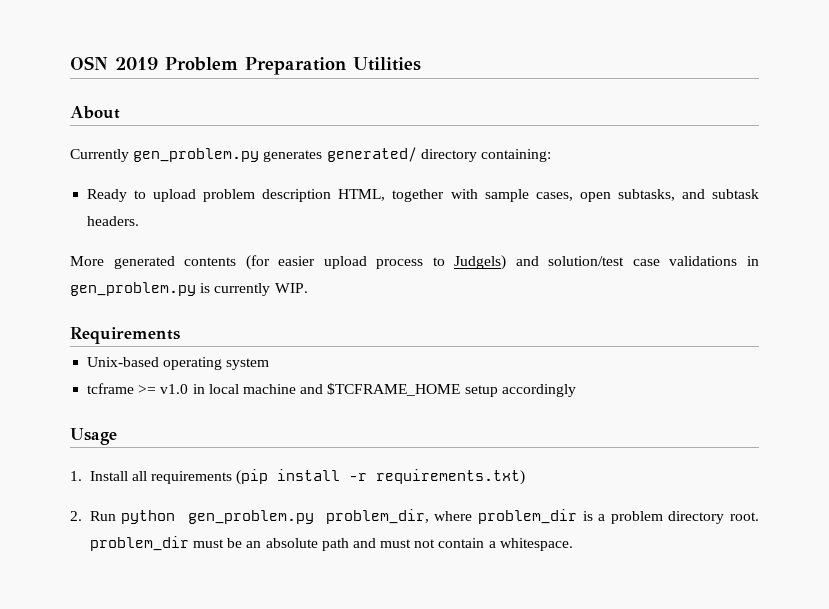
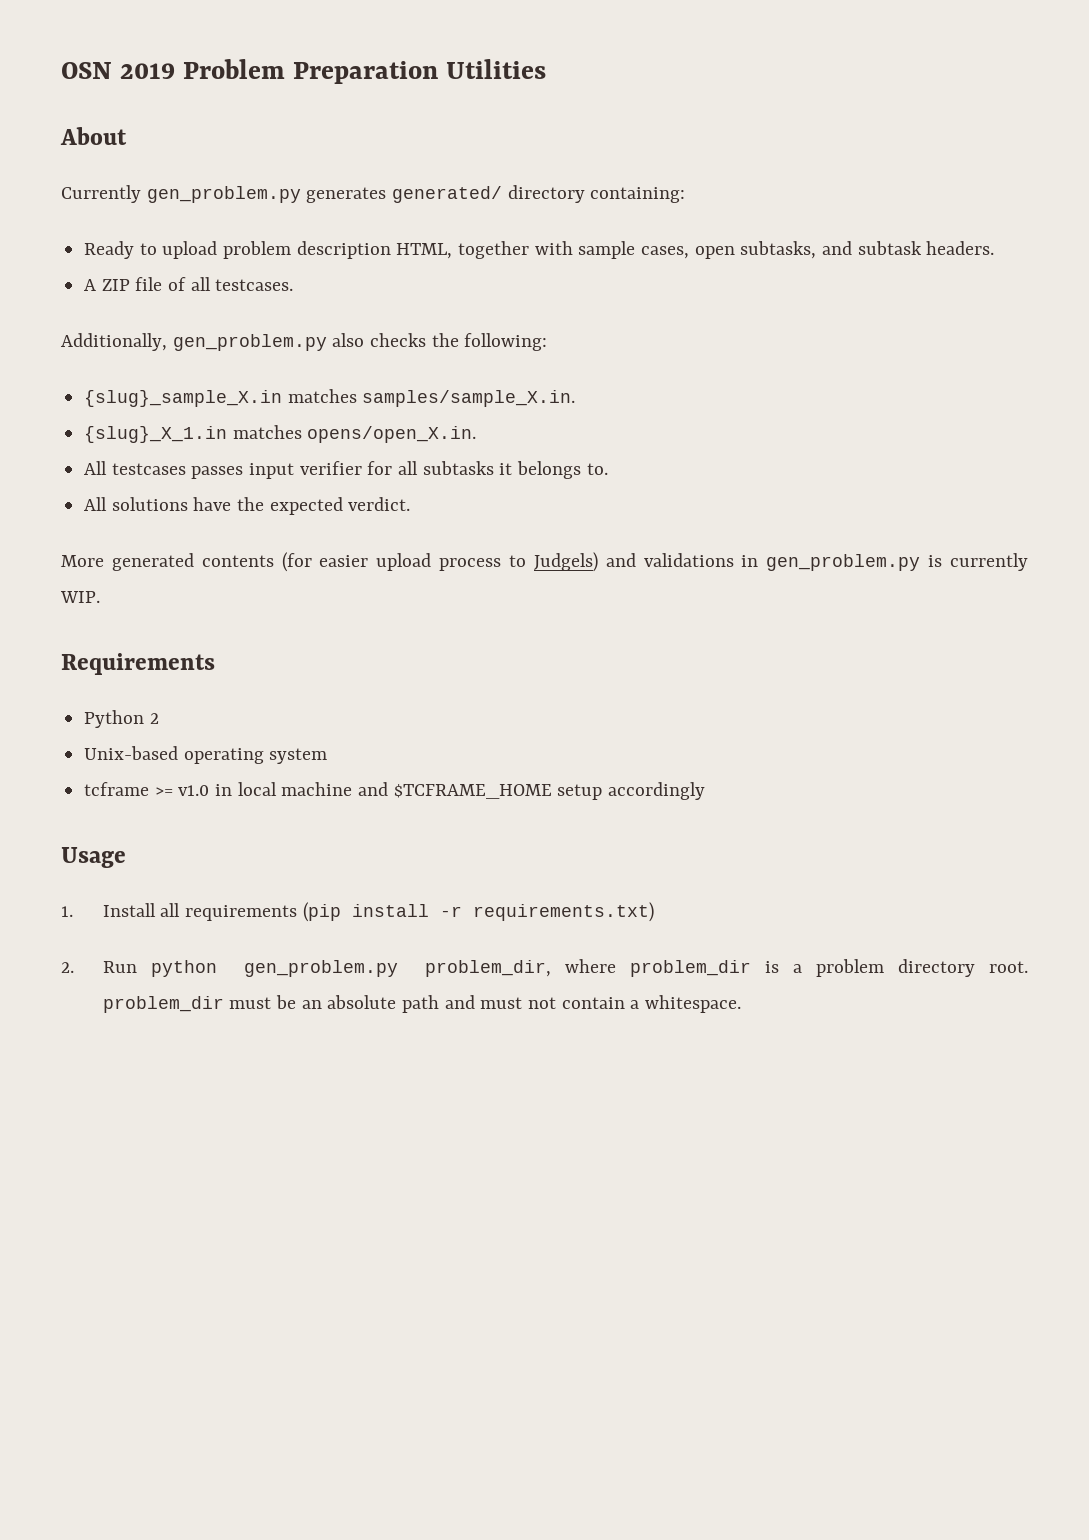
(140, 221) none -> [84,277,294,291] [61,333,548,351] [84,389,576,407] [84,425,477,443] [84,461,608,479] [84,497,411,515] // A ZIP file of all testcases. // Additionally, gen_problem.py also checks the following: // {slug}_sample_X.in matches samples/sample_X.in. // {slug}_X_1.in matches opens/open_X.in. // All testcases passes input verifier for all subtasks it belongs to. // All solutions have the expected verdict.
[548,256,660,266] solution/test case -> (636, 560) none
(180, 335) none -> [84,710,159,728] // Python 2

